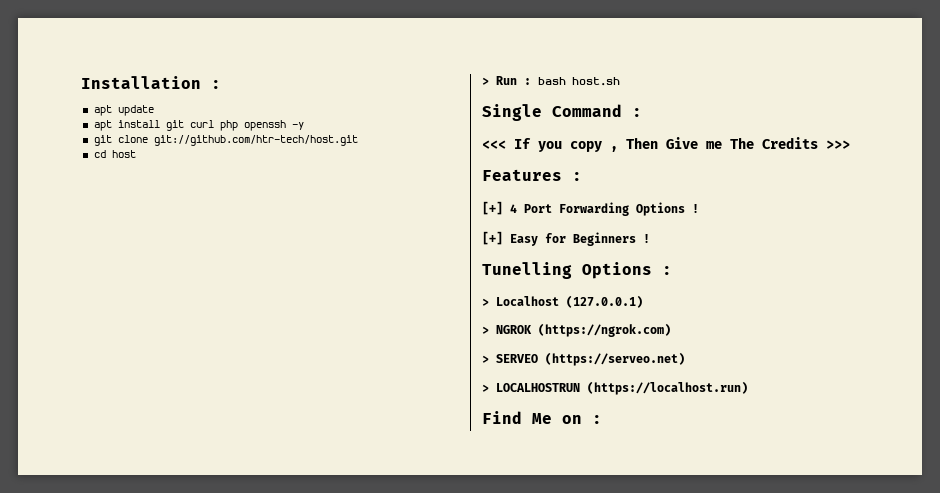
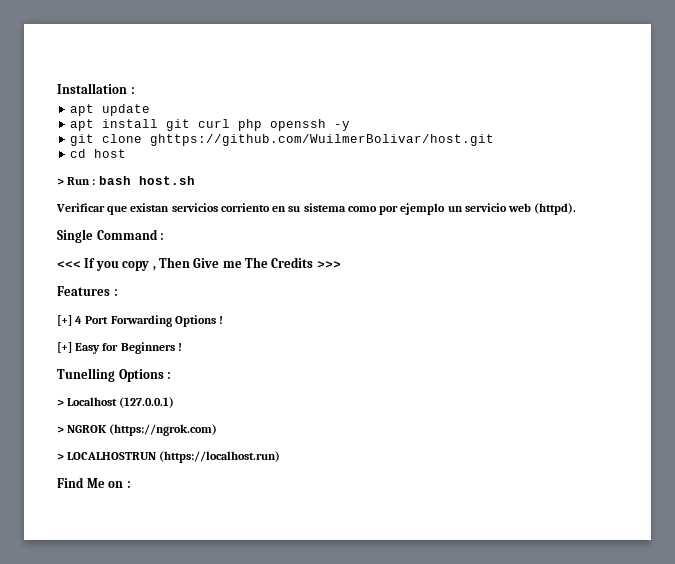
[153,135,358,146] git://github.com/htr-tech/host.git -> [150,134,495,146] ghttps://github.com/WuilmerBolivar/host.git
(620, 81) none -> [56,203,577,215] // Verificar que existan servicios corriento en su sistema como por ejemplo un servicio web (httpd).
[482,352,685,366] // > SERVEO (https://serveo.net) -> (218, 430) none

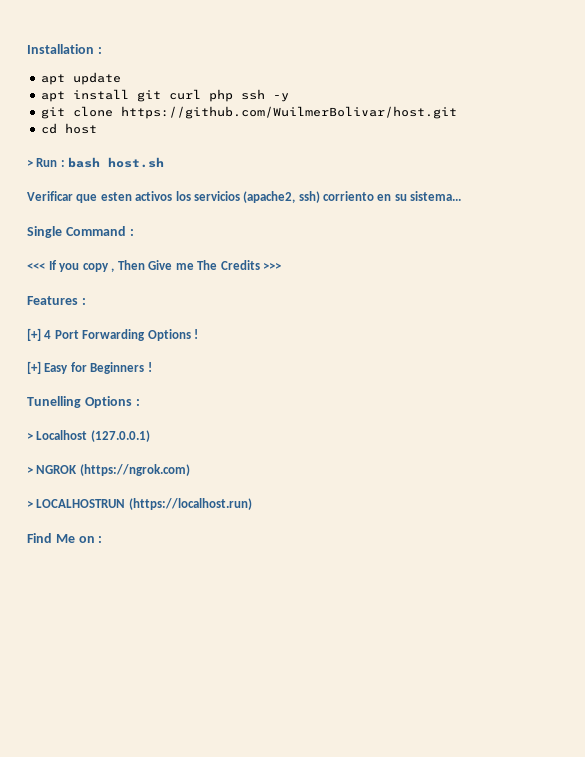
[270,119,327,131] openssh -> [240,89,265,100] ssh
[150,134,495,146] ghttps://github.com/WuilmerBolivar/host.git -> [120,106,457,119] https://github.com/WuilmerBolivar/host.git
[130,203,577,215] existan servicios corriento en su sistema como por ejemplo un servicio web (httpd). -> [100,191,462,203] esten activos los servicios (apache2, ssh) corriento en su sistema...

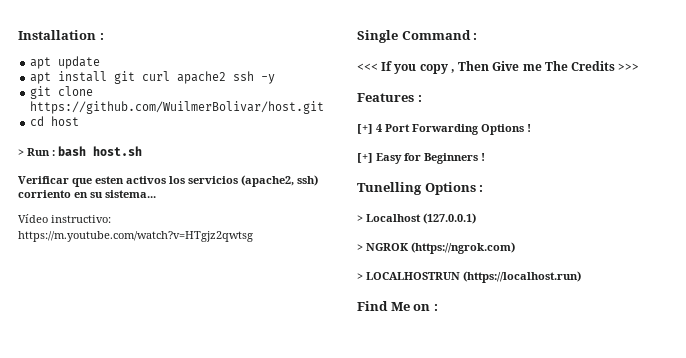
[208,89,233,102] php -> [177,71,227,84] apache2
(462, 196) none -> [18,214,111,223] [18,231,253,242] // Vídeo instructivo: https://m.youtube.com/watch?v=HTgjz2qwtsg

